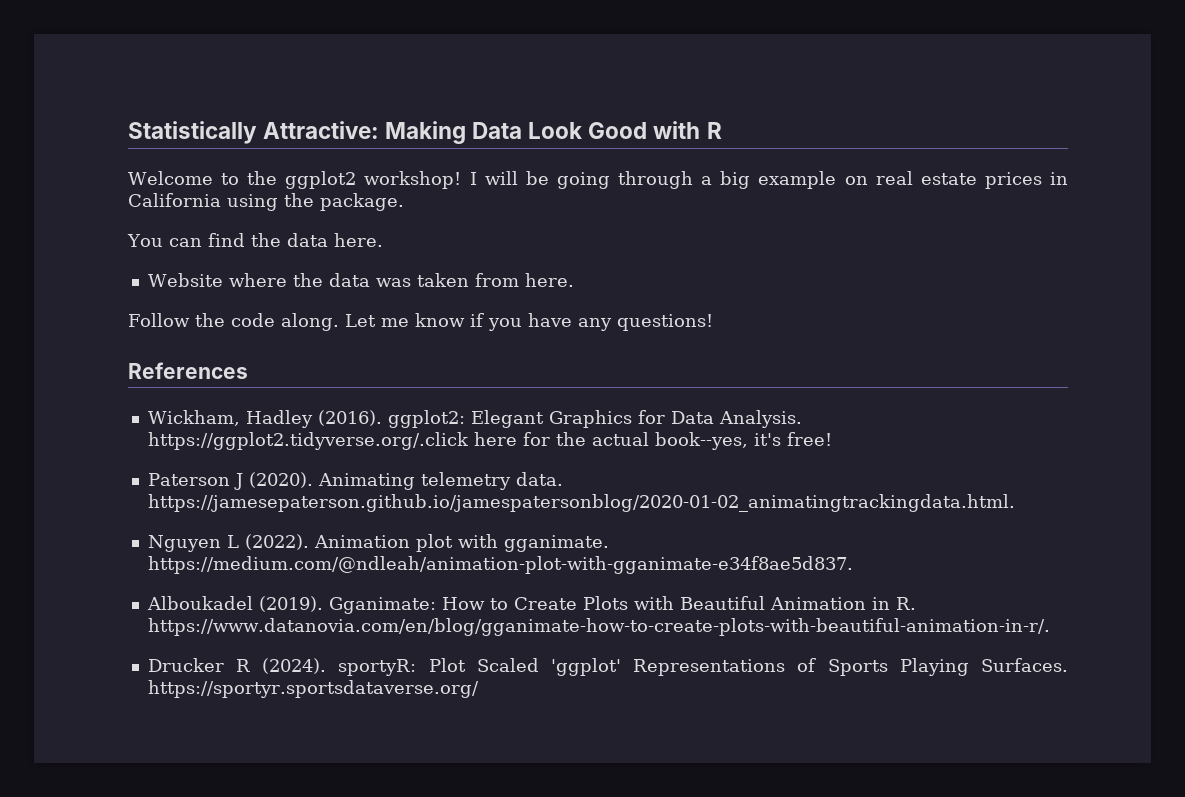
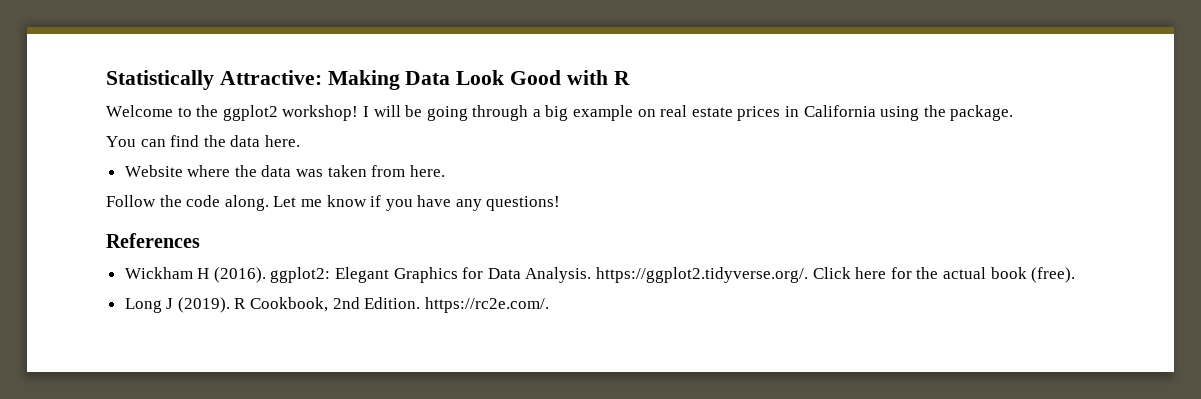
[147,410,313,428] Wickham, Hadley -> [124,267,210,279] Wickham H
[147,432,469,450] https://ggplot2.tidyverse.org/.click -> [596,267,851,283] https://ggplot2.tidyverse.org/. Click
[654,432,832,450] [147,472,563,490] [147,494,1015,512] [147,534,609,552] [147,556,853,574] [146,596,916,614] [147,618,1050,636] [147,658,1068,676] [147,680,479,698] book--yes, it's free! // Paterson J (2020). Animating telemetry data. https://jamesepaterson.github.io/jamespatersonblog/2020-01-02_animatingtrackingdata.html. // Nguyen L (2022). Animation plot with gganimate. https://medium.com/@ndleah/animation-plot-with-gganimate-e34f8ae5d837. // Alboukadel (2019). Gganimate: How to Create Plots with Beautiful Animation in R. https://www.datanovia.com/en/blog/gganimate-how-to-create-plots-with-beautiful-animation-in-r/. // Drucker R (2024). sportyR: Plot Scaled 'ggplot' Representations of Sports Playing Surfaces. https://sportyr.sportsdataverse.org/ -> [990,267,1076,283] [124,297,549,313] book (free). // Long J (2019). R Cookbook, 2nd Edition. https://rc2e.com/.

